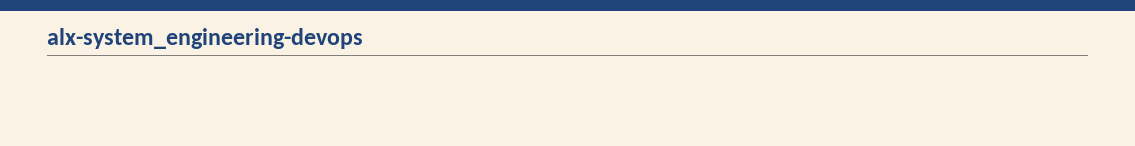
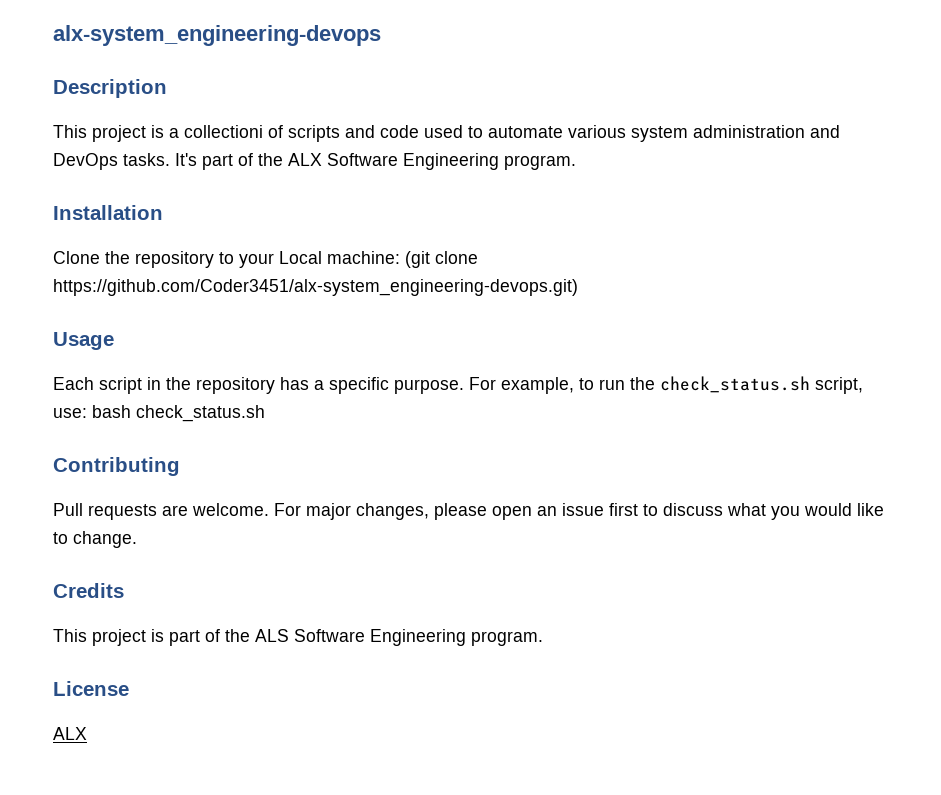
(363, 38) none -> [53,79,167,98] [53,125,840,142] [53,153,576,170] [53,205,163,220] [53,251,478,268] [53,279,578,296] [53,332,114,350] [53,376,863,394] [53,405,265,422] [53,457,180,476] [53,503,884,520] [53,531,137,548] [53,583,124,598] [53,629,543,646] [53,681,129,696] [53,727,87,740] // Description // This project is a collectioni of scripts and code used to automate various system administration and DevOps tasks. It's part of the ALX Software Engineering program. // Installation // Clone the repository to your Local machine: (git clone https://github.com/Coder3451/alx-system_engineering-devops.git) // Usage // Each script in the repository has a specific purpose. For example, to run the check_status.sh script, use: bash check_status.sh // Contributing // Pull requests are welcome. For major changes, please open an issue first to discuss what you would like to change. // Credits // This project is part of the ALS Software Engineering program. // License // ALX

